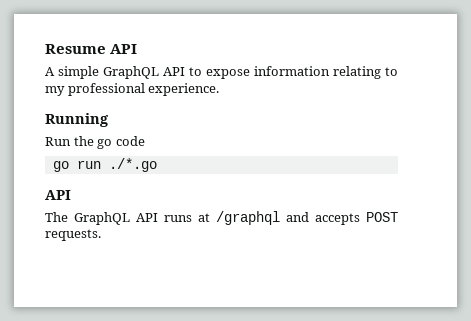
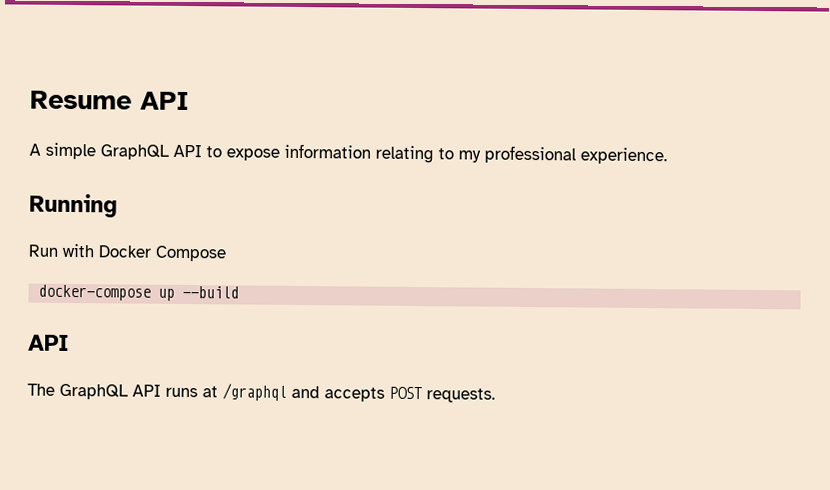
[73,136,145,149] [52,158,157,172] the go code // go run ./*.go -> [62,243,226,262] [38,284,240,301] with Docker Compose // docker-compose up --build

